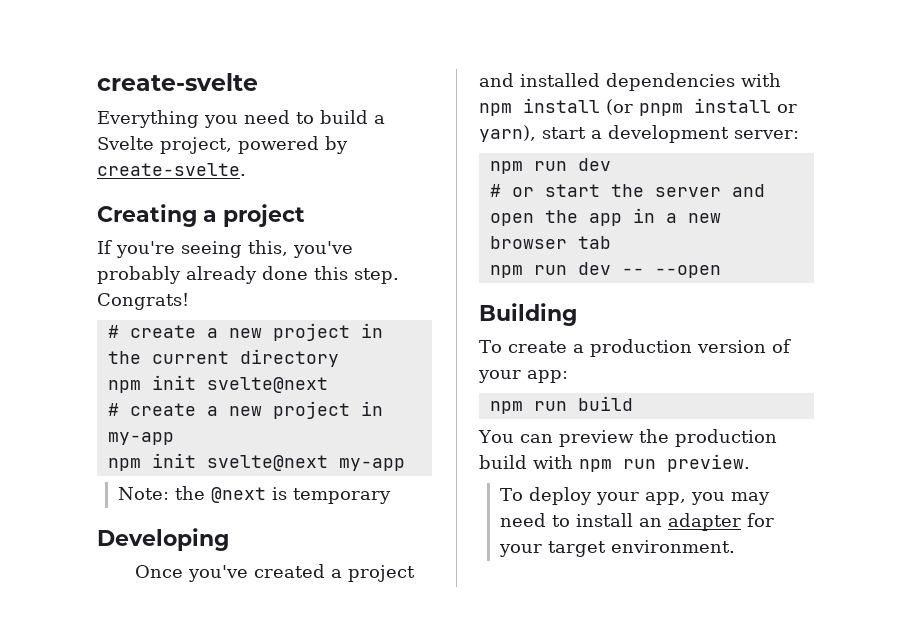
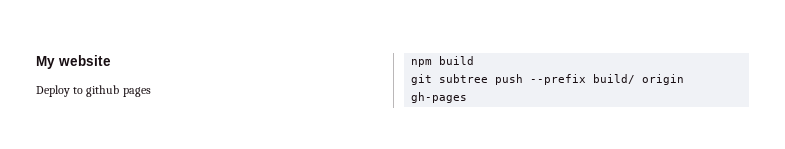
[97,73,258,91] [97,110,385,128] [97,136,348,154] [97,163,246,176] [97,204,305,227] [97,240,353,258] [97,266,399,284] [97,293,189,310] [107,323,383,341] [107,349,339,367] [107,375,328,393] [107,401,383,419] [107,432,174,445] [107,453,405,471] [118,486,392,504] [97,528,229,551] [135,564,416,582] [479,73,781,91] [479,98,797,116] [479,125,799,143] [489,158,611,174] [489,184,765,197] [489,208,721,226] [489,236,611,249] [489,262,721,278] [479,303,577,326] [479,339,791,357] [478,370,568,383] [489,396,633,414] [478,429,777,447] [479,454,750,472] [500,487,771,505] [500,513,775,531] [499,540,736,557] create-svelte // Everything you need to build a Svelte project, powered by create-svelte. // Creating a project // If you're seeing this, you've probably already done this step. Congrats! // # create a new project in the current directory // npm init svelte@next // # create a new project in my-app // npm init svelte@next my-app // Note: the @next is temporary // Developing // Once you've created a project and installed dependencies with npm install (or pnpm install or yarn), start a development server: // npm run dev // # or start the server and open the app in a new browser tab // npm run dev -- --open // Building // To create a production version of your app: // npm run build // You can preview the production build with npm run preview. // To deploy your app, you may need to install an adapter for your target environment. -> [36,55,111,69] [36,85,151,97] [411,56,475,67] [411,74,685,85] [411,92,468,103] My website // Deploy to github pages // npm build // git subtree push --prefix build/ origin gh-pages

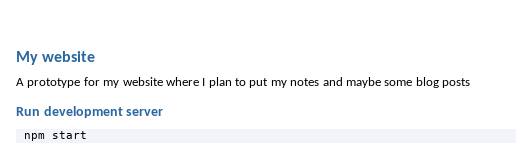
[36,85,151,97] [411,56,475,67] [411,74,685,85] [411,92,468,103] Deploy to github pages // npm build // git subtree push --prefix build/ origin gh-pages -> [16,77,470,88] [16,106,164,118] [23,131,87,141] A prototype for my website where I plan to put my notes and maybe some blog posts // Run development server // npm start

